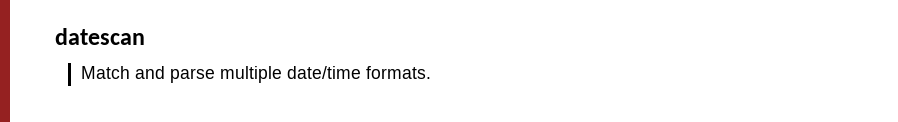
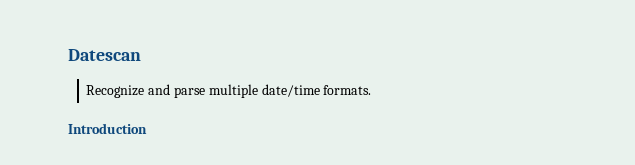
[55,28,145,45] [80,66,130,79] datescan // Match -> [68,49,141,61] [86,85,145,98] Datescan // Recognize
(431, 72) none -> [68,123,147,134] // Introduction

